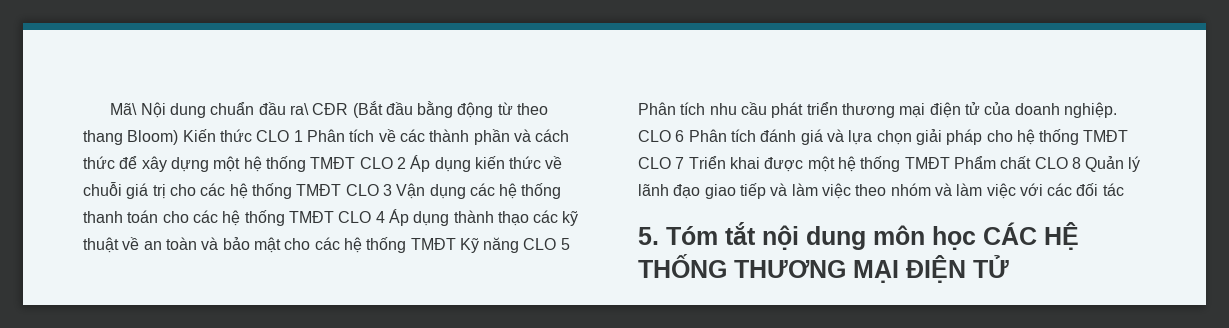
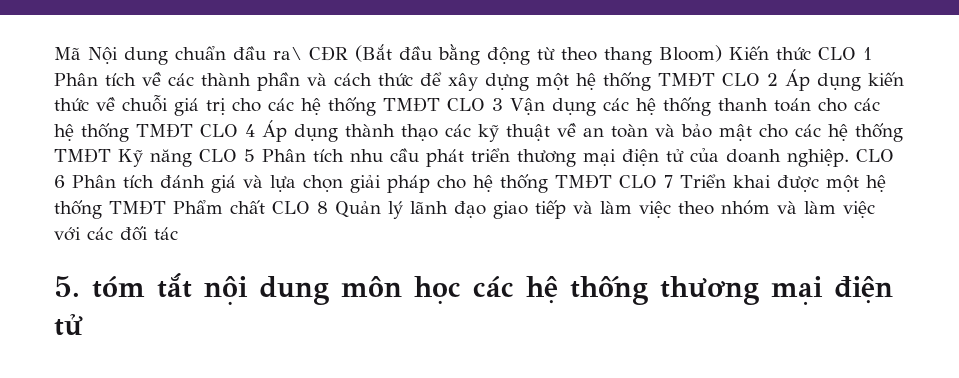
[110,103,138,115] Mã\ -> [54,47,81,60] Mã
[666,226,718,245] Tóm -> [92,276,145,298] tóm
[983,222,1079,250] [638,254,1009,283] CÁC HỆ THỐNG THƯƠNG MẠI ĐIỆN TỬ -> [473,276,893,305] [54,314,83,336] các hệ thống thương mại điện tử

